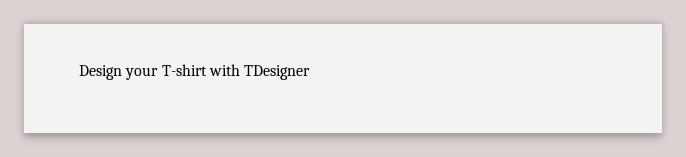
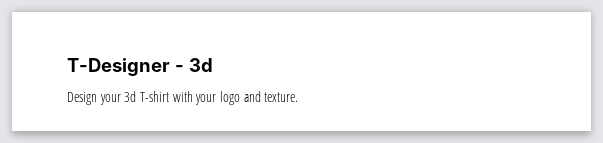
(79, 72) none -> [67,58,213,76] T-Designer - 3d //
(159, 73) none -> [124,91,137,102] 3d
[244,65,311,80] TDesigner -> [195,91,299,105] your logo and texture.

